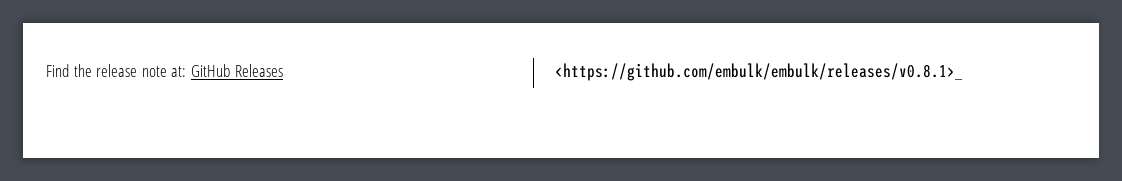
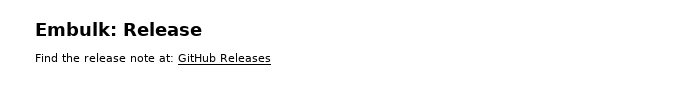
(46, 70) none -> [35,22,202,36] Embulk: Release //
[555,63,963,81] <https://github.com/embulk/embulk/releases/v0.8.1>_ -> (271, 57) none

